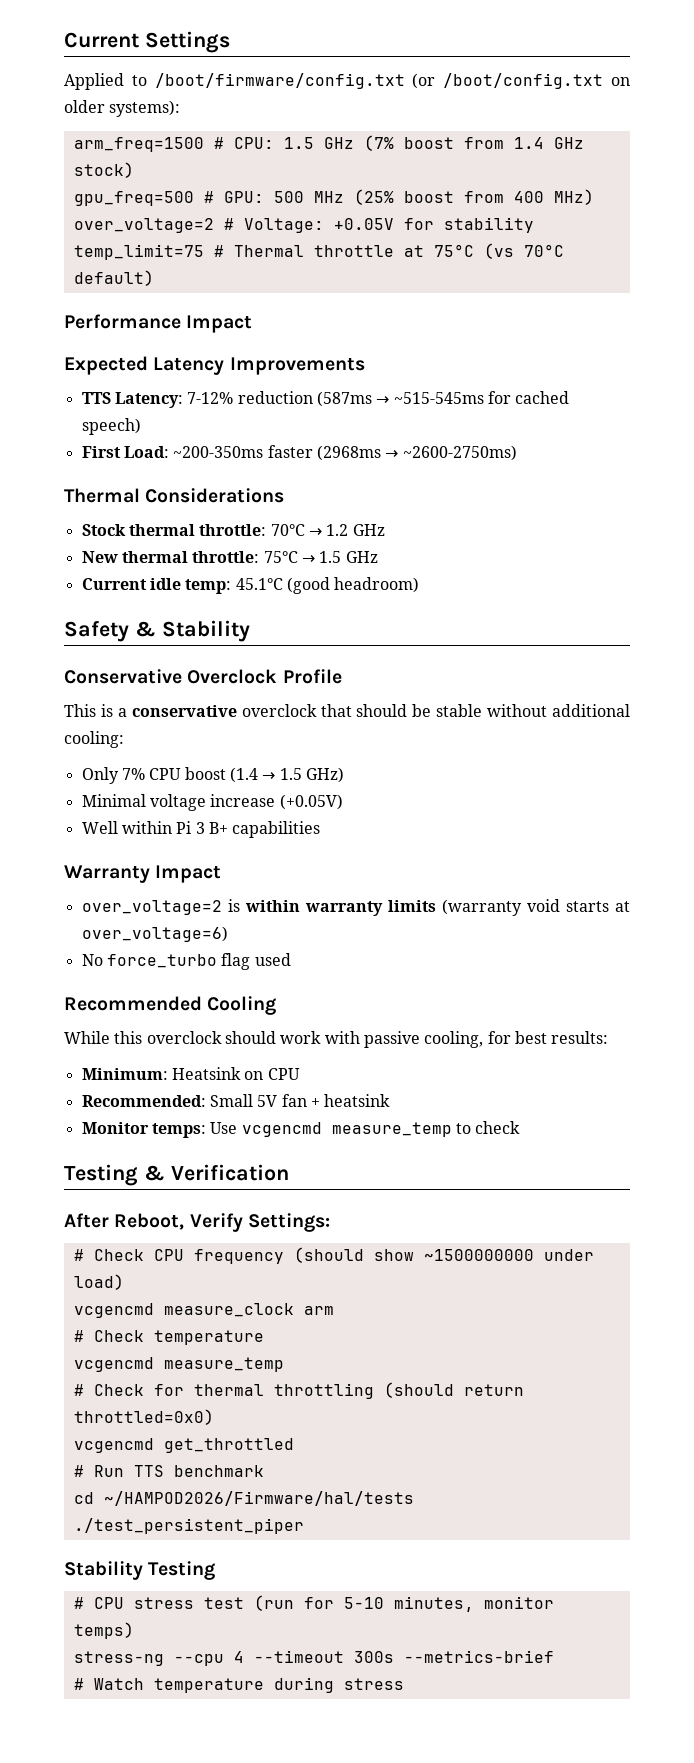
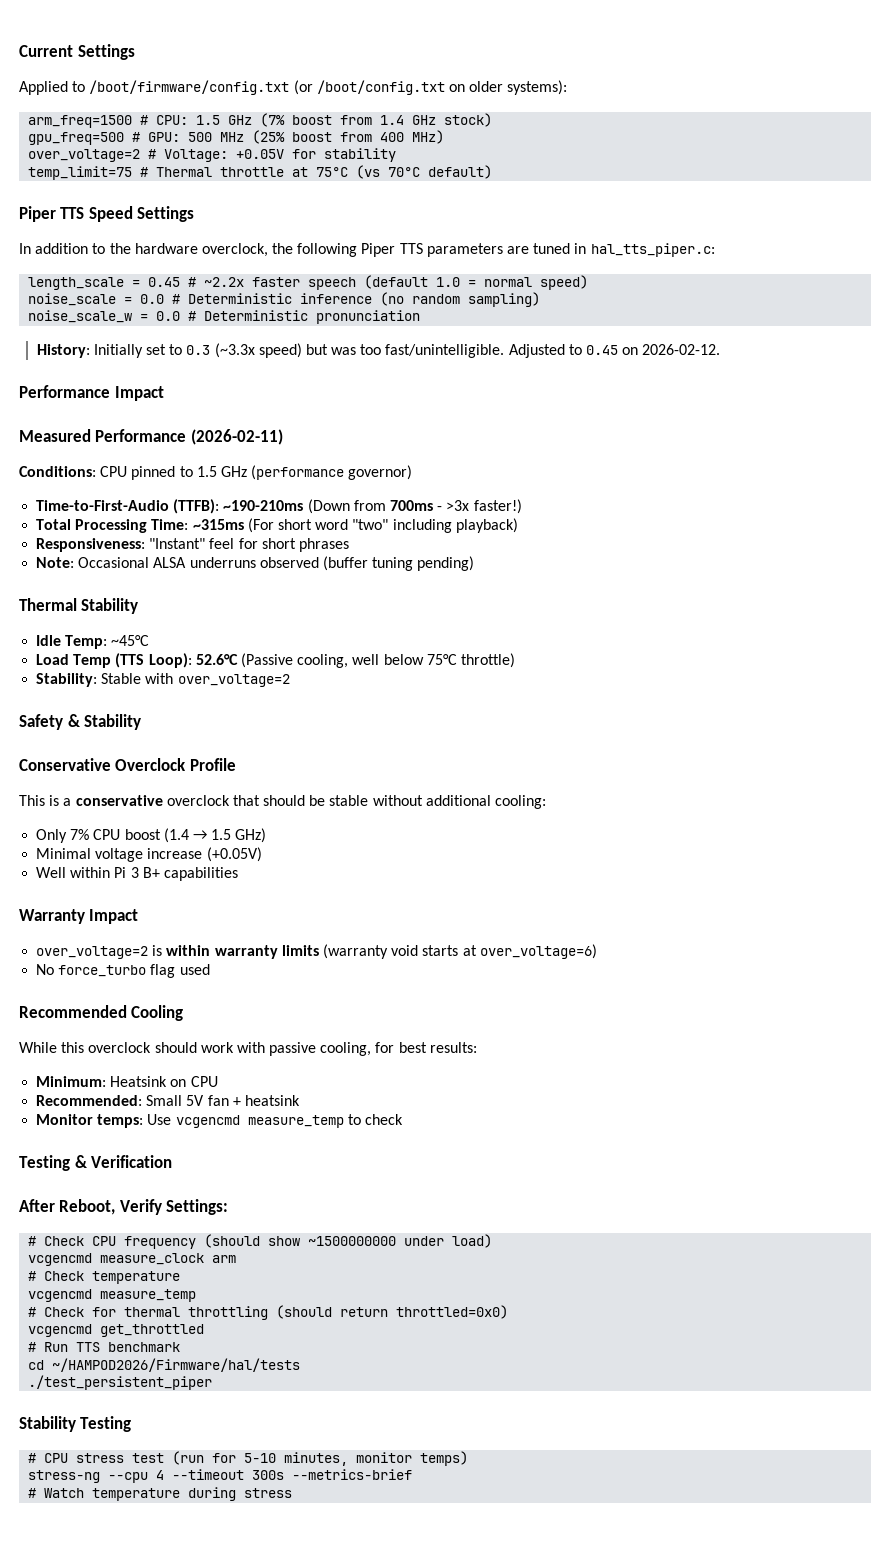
[64,314,253,333] [64,356,365,375] [81,391,570,408] [81,418,141,435] [81,445,517,461] [64,488,285,503] [81,524,385,536] [81,551,378,563] [81,577,420,594] Performance Impact // Expected Latency Improvements // TTS Latency: 7-12% reduction (587ms → ~515-545ms for cached speech) // First Load: ~200-350ms faster (2968ms → ~2600-2750ms) // Thermal Considerations // Stock thermal throttle: 70°C → 1.2 GHz // New thermal throttle: 75°C → 1.5 GHz // Current idle temp: 45.1°C (good headroom) -> [19,206,195,222] [19,243,715,257] [28,275,589,290] [28,292,541,307] [28,310,421,324] [36,343,721,358] [19,385,164,401] [19,429,283,445] [19,465,413,480] [36,499,522,514] [36,518,518,533] [36,538,349,552] [36,556,475,571] [19,598,139,614] [36,635,150,649] [36,653,515,668] [36,673,290,687] Piper TTS Speed Settings // In addition to the hardware overclock, the following Piper TTS parameters are tuned in hal_tts_piper.c: // length_scale = 0.45 # ~2.2x faster speech (default 1.0 = normal speed) // noise_scale = 0.0 # Deterministic inference (no random sampling) // noise_scale_w = 0.0 # Deterministic pronunciation // History: Initially set to 0.3 (~3.3x speed) but was too fast/unintelligible. Adjusted to 0.45 on 2026-02-12. // Performance Impact // Measured Performance (2026-02-11) // Conditions: CPU pinned to 1.5 GHz (performance governor) // Time-to-First-Audio (TTFB): ~190-210ms (Down from 700ms - >3x faster!) // Total Processing Time: ~315ms (For short word "two" including playback) // Responsiveness: "Instant" feel for short phrases // Note: Occasional ALSA underruns observed (buffer tuning pending) // Thermal Stability // Idle Temp: ~45°C // Load Temp (TTS Loop): 52.6°C (Passive cooling, well below 75°C throttle) // Stability: Stable with over_voltage=2

